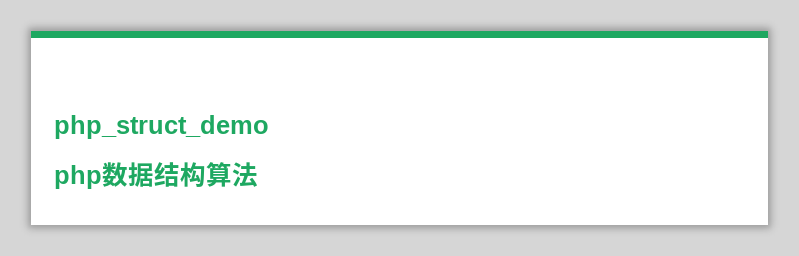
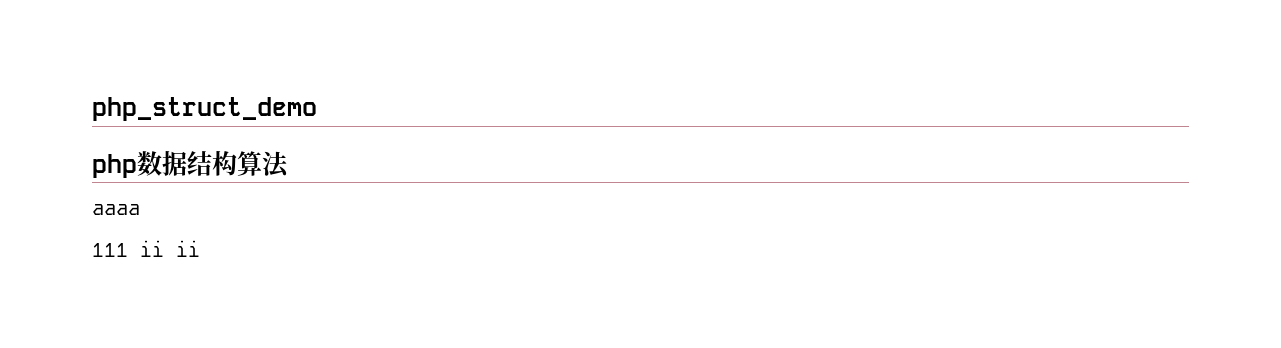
(258, 174) none -> [92,204,140,215] [92,240,200,257] // aaaa // 111 ii ii

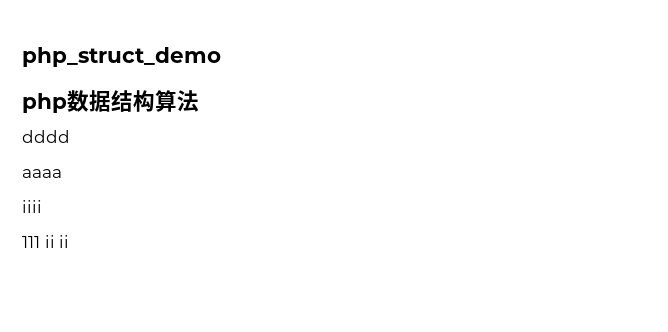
(289, 164) none -> [22,130,70,143] // dddd
(140, 209) none -> [22,200,42,213] // iiii

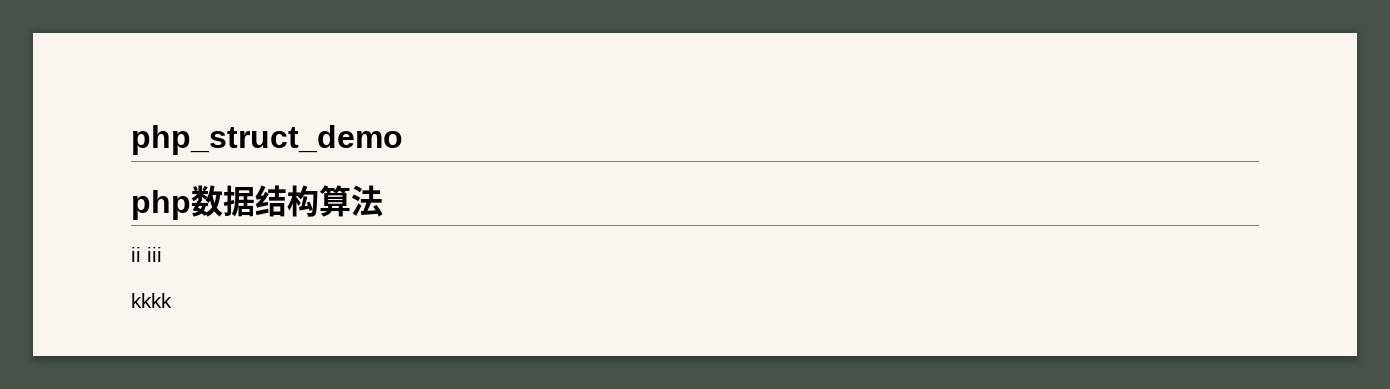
[22,130,70,143] [22,169,62,178] [22,200,42,213] [22,235,70,248] dddd // aaaa // iiii // 111 ii ii -> [131,247,162,262] [131,293,172,308] ii iii // kkkk

